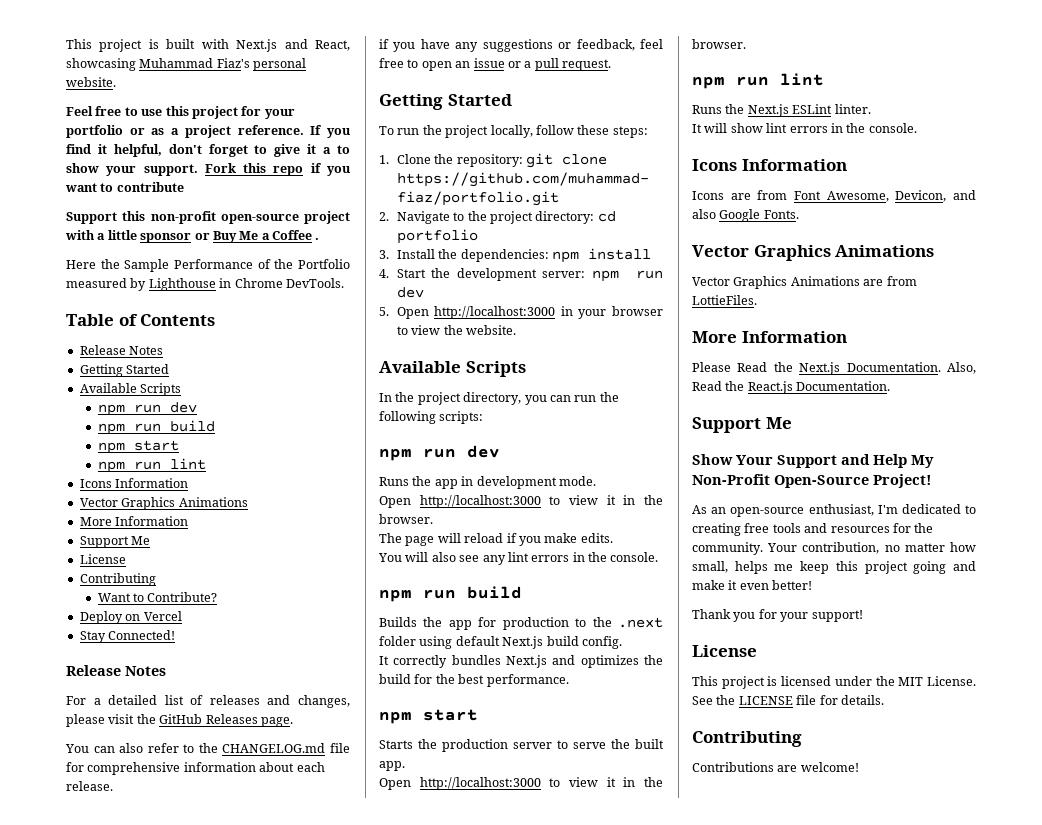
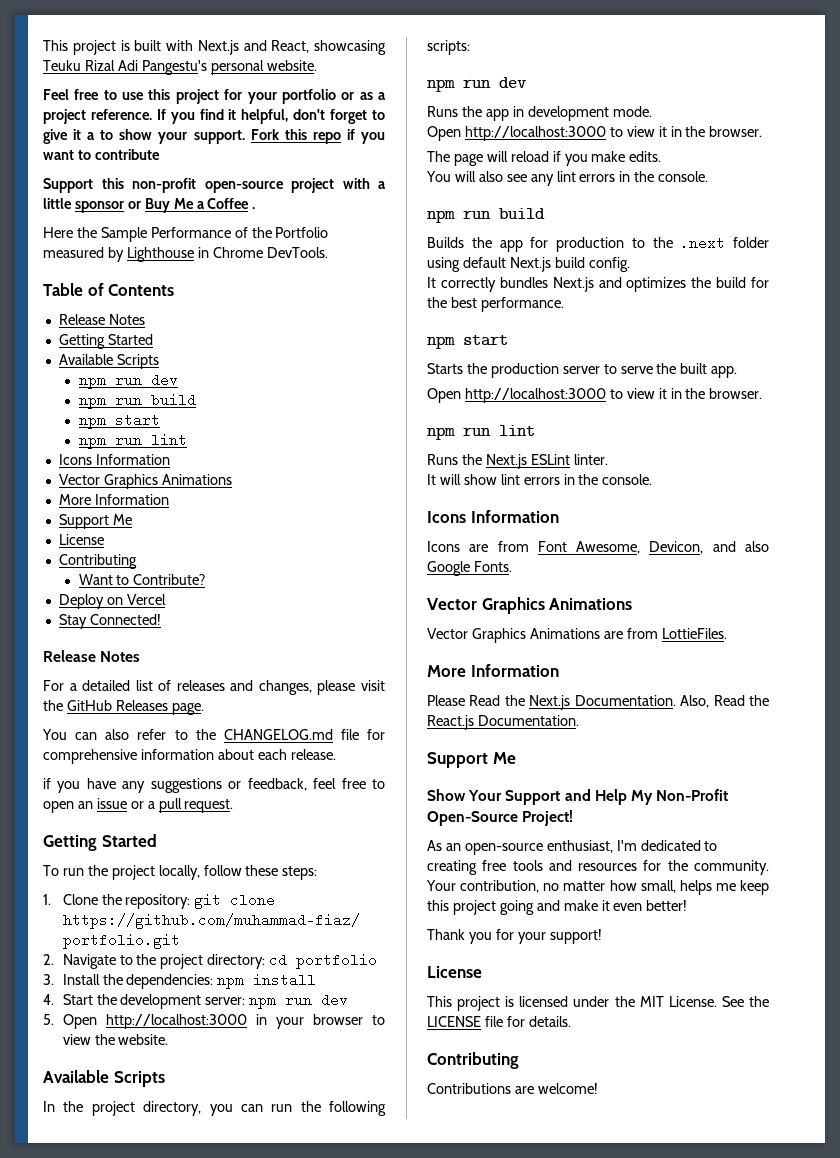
[139,58,250,68] Muhammad Fiaz's -> [43,60,207,75] Teuku Rizal Adi Pangestu's

